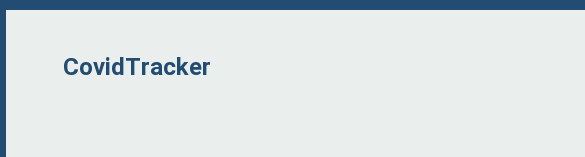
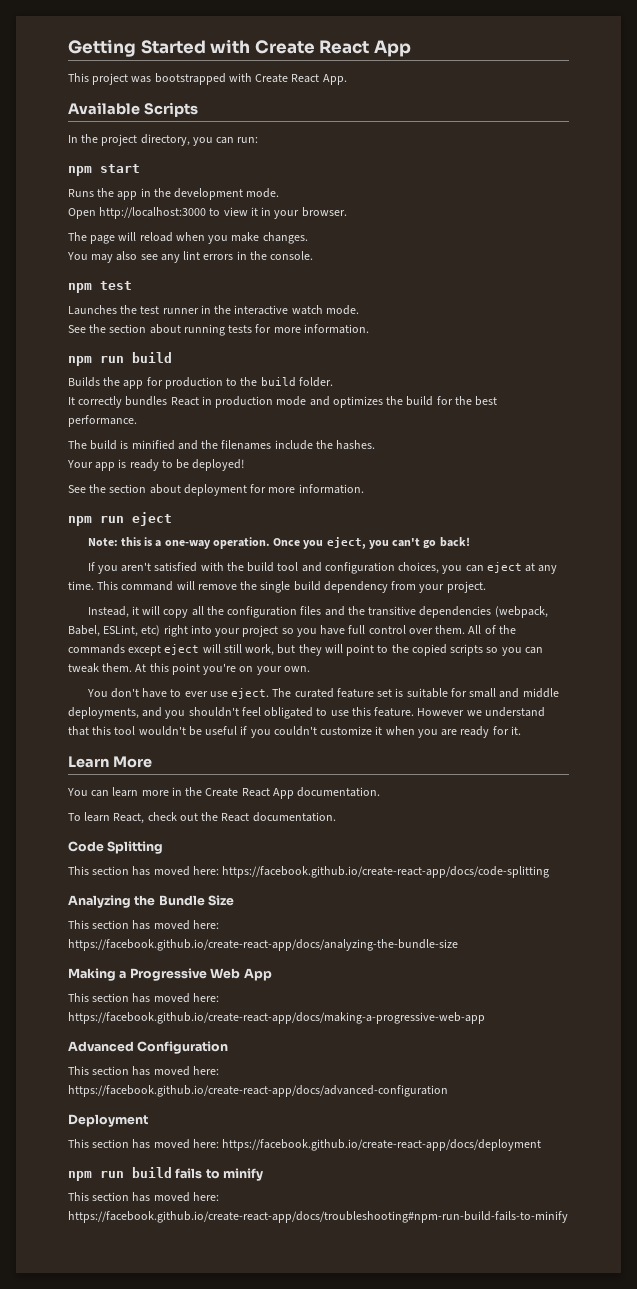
[63,57,211,75] CovidTracker -> [68,39,411,57] [68,73,347,85] [68,102,198,117] [68,134,259,146] [68,164,140,176] [68,188,280,200] [68,207,347,219] [68,232,308,244] [67,251,314,263] [68,281,132,293] [68,305,359,315] [68,324,369,336] [68,352,172,366] [68,377,333,389] [68,396,498,408] [68,415,137,427] [68,440,376,450] [67,459,245,471] [68,484,364,496] [68,512,172,526] [87,537,470,549] [87,562,558,574] [68,581,486,593] [87,606,548,618] [68,625,516,637] [68,644,543,656] [68,663,310,675] [86,688,559,699] [68,707,545,719] [68,726,521,738] [68,756,152,768] [67,787,381,799] [68,812,336,824] [68,841,164,854] [68,866,550,878] [68,895,235,908] [68,920,219,930] [68,939,458,951] [68,968,272,981] [68,993,219,1003] [68,1012,485,1024] [68,1041,229,1054] [68,1066,219,1076] [68,1085,448,1097] [68,1114,148,1127] [68,1139,542,1151] [68,1167,264,1181] [68,1192,219,1202] [68,1211,568,1223] Getting Started with Create React App // This project was bootstrapped with Create React App. // Available Scripts // In the project directory, you can run: // npm start // Runs the app in the development mode. // Open http://localhost:3000 to view it in your browser. // The page will reload when you make changes. // You may also see any lint errors in the console. // npm test // Launches the test runner in the interactive watch mode. // See the section about running tests for more information. // npm run build // Builds the app for production to the build folder. // It correctly bundles React in production mode and optimizes the build for the best performance. // The build is minified and the filenames include the hashes. // Your app is ready to be deployed! // See the section about deployment for more information. // npm run eject // Note: this is a one-way operation. Once you eject, you can't go back! // If you aren't satisfied with the build tool and configuration choices, you can eject at any time. This command will remove the single build dependency from your project. // Instead, it will copy all the configuration files and the transitive dependencies (webpack, Babel, ESLint, etc) right into your project so you have full control over them. All of the commands except eject will still work, but they will point to the copied scripts so you can tweak them. At this point you're on your own. // You don't have to ever use eject. The curated feature set is suitable for small and middle deployments, and you shouldn't feel obligated to use this feature. However we understand that this tool wouldn't be useful if you couldn't customize it when you are ready for it. // Learn More // You can learn more in the Create React App documentation. // To learn React, check out the React documentation. // Code Splitting // This section has moved here: https://facebook.github.io/create-react-app/docs/code-splitting // Analyzing the Bundle Size // This section has moved here: https://facebook.github.io/create-react-app/docs/analyzing-the-bundle-size // Making a Progressive Web App // This section has moved here: https://facebook.github.io/create-react-app/docs/making-a-progressive-web-app // Advanced Configuration // This section has moved here: https://facebook.github.io/create-react-app/docs/advanced-configuration // Deployment // This section has moved here: https://facebook.github.io/create-react-app/docs/deployment // npm run build fails to minify // This section has moved here: https://facebook.github.io/create-react-app/docs/troubleshooting#npm-run-build-fails-to-minify

